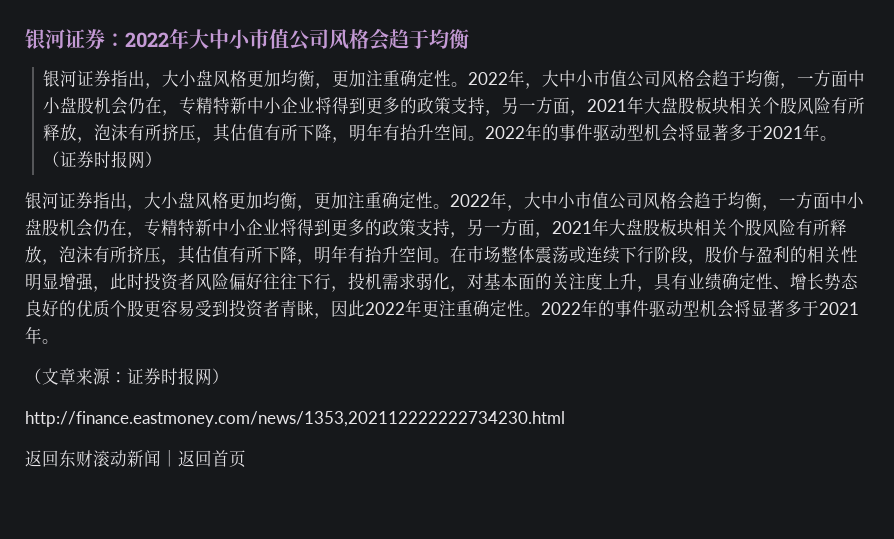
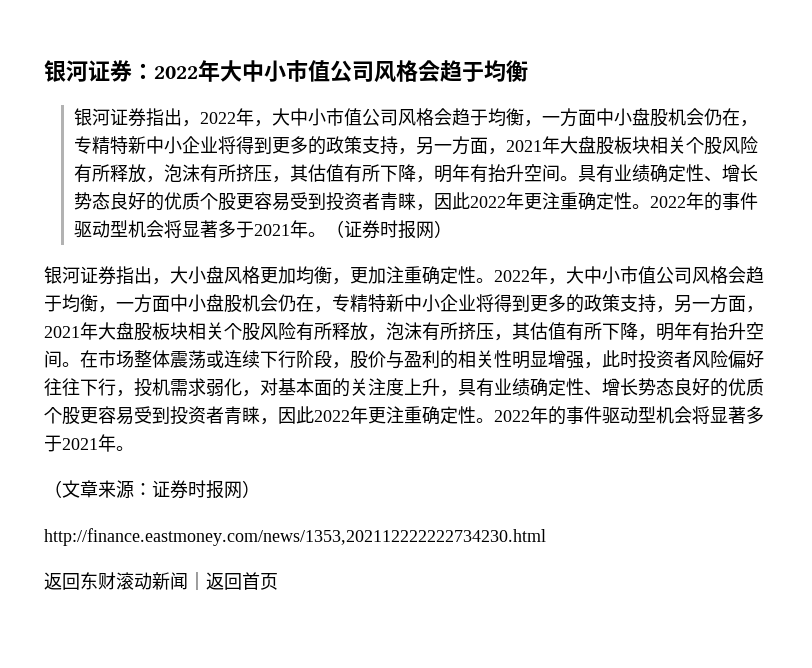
[162,70,469,89] 大小盘风格更加均衡，更加注重确定性。 -> (200, 123) none
(486, 138) none -> [577,164,758,183] [73,192,650,211] 具有业绩确定性、增长势态良好的优质个股更容易受到投资者青睐，因此2022年更注重确定性。

